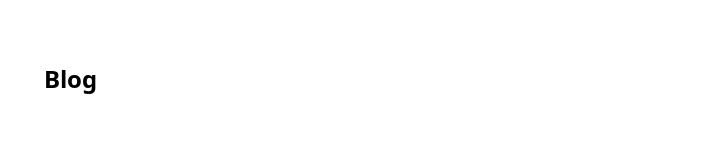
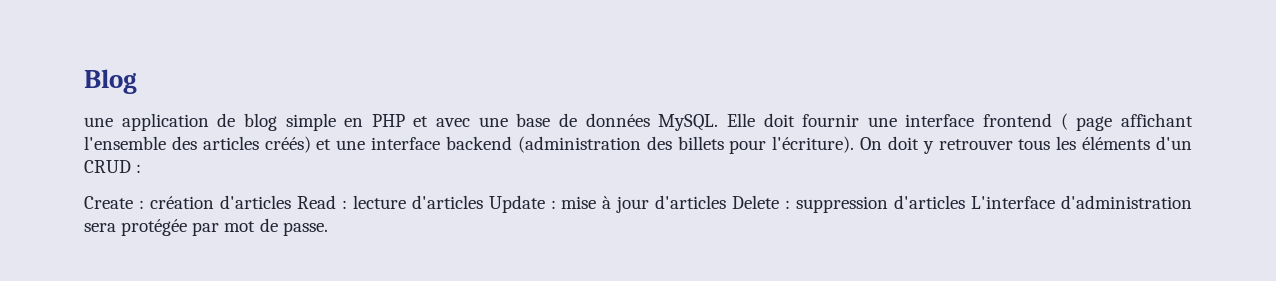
(97, 82) none -> [84,113,1193,131] [84,136,1193,154] [84,160,142,173] [84,195,1192,213] [84,218,328,236] // une application de blog simple en PHP et avec une base de données MySQL. Elle doit fournir une interface frontend ( page affichant l'ensemble des articles créés) et une interface backend (administration des billets pour l'écriture). On doit y retrouver tous les éléments d'un CRUD : // Create : création d'articles Read : lecture d'articles Update : mise à jour d'articles Delete : suppression d'articles L'interface d'administration sera protégée par mot de passe.

